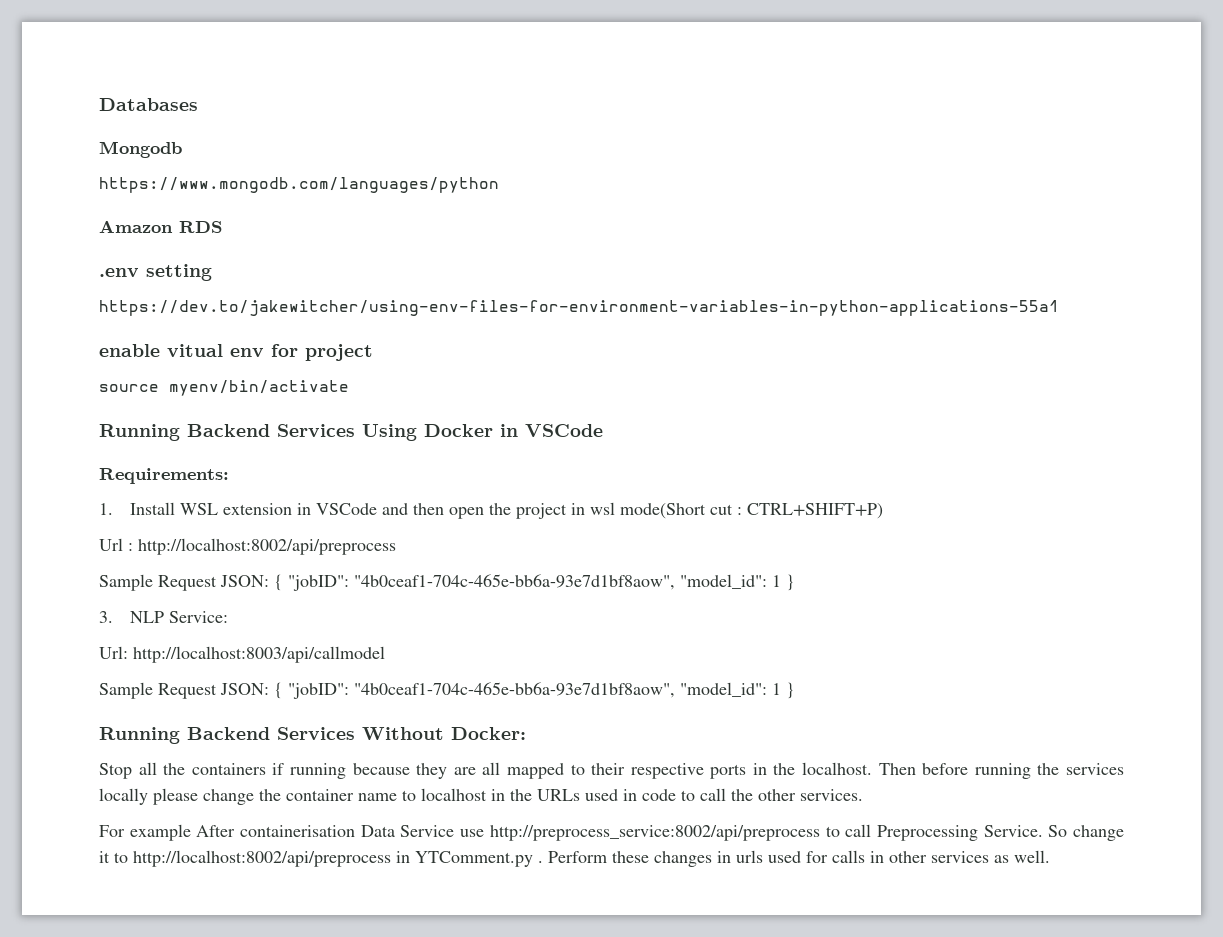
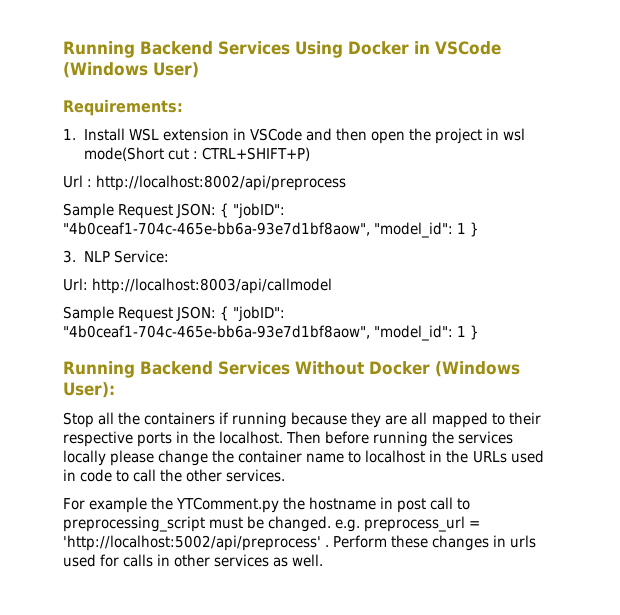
[99,98,198,111] [99,141,182,158] [99,177,499,193] [99,220,222,233] [99,264,212,281] [99,300,1059,316] [99,344,373,361] [99,380,349,396] Databases // Mongodb // https://www.mongodb.com/languages/python // Amazon RDS // .env setting // https://dev.to/jakewitcher/using-env-files-for-environment-variables-in-python-applications-55a1 // enable vitual env for project // source myenv/bin/activate // -> (63, 49) none
(603, 430) none -> [63,62,199,78] (Windows User)
[451,727,526,740] Docker: -> [369,361,520,377] [63,382,115,398] Docker (Windows User):
[196,824,1125,841] [99,850,533,867] After containerisation Data Service use http://preprocess_service:8002/api/preprocess to call Preprocessing Service. So change it to http://localhost:8002/api/preprocess in YTComment.py -> [151,497,471,513] [63,516,481,532] [63,535,321,551] the YTComment.py the hostname in post call to preprocessing_script must be changed. e.g. preprocess_url = 'http://localhost:5002/api/preprocess'

